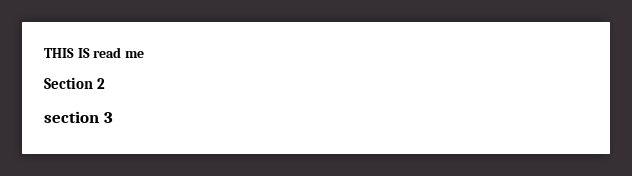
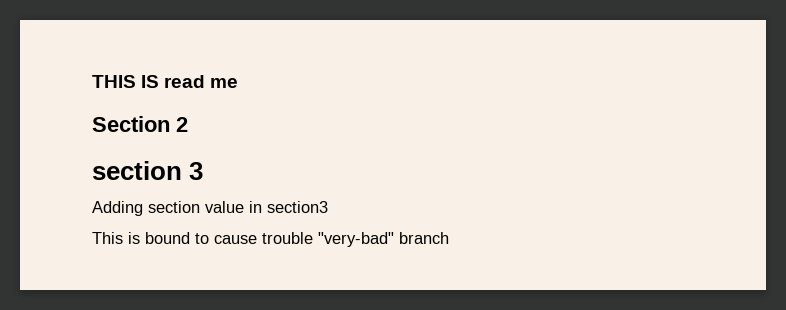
(113, 117) none -> [92,201,328,216] [92,232,449,247] // Adding section value in section3 // This is bound to cause trouble "very-bad" branch

